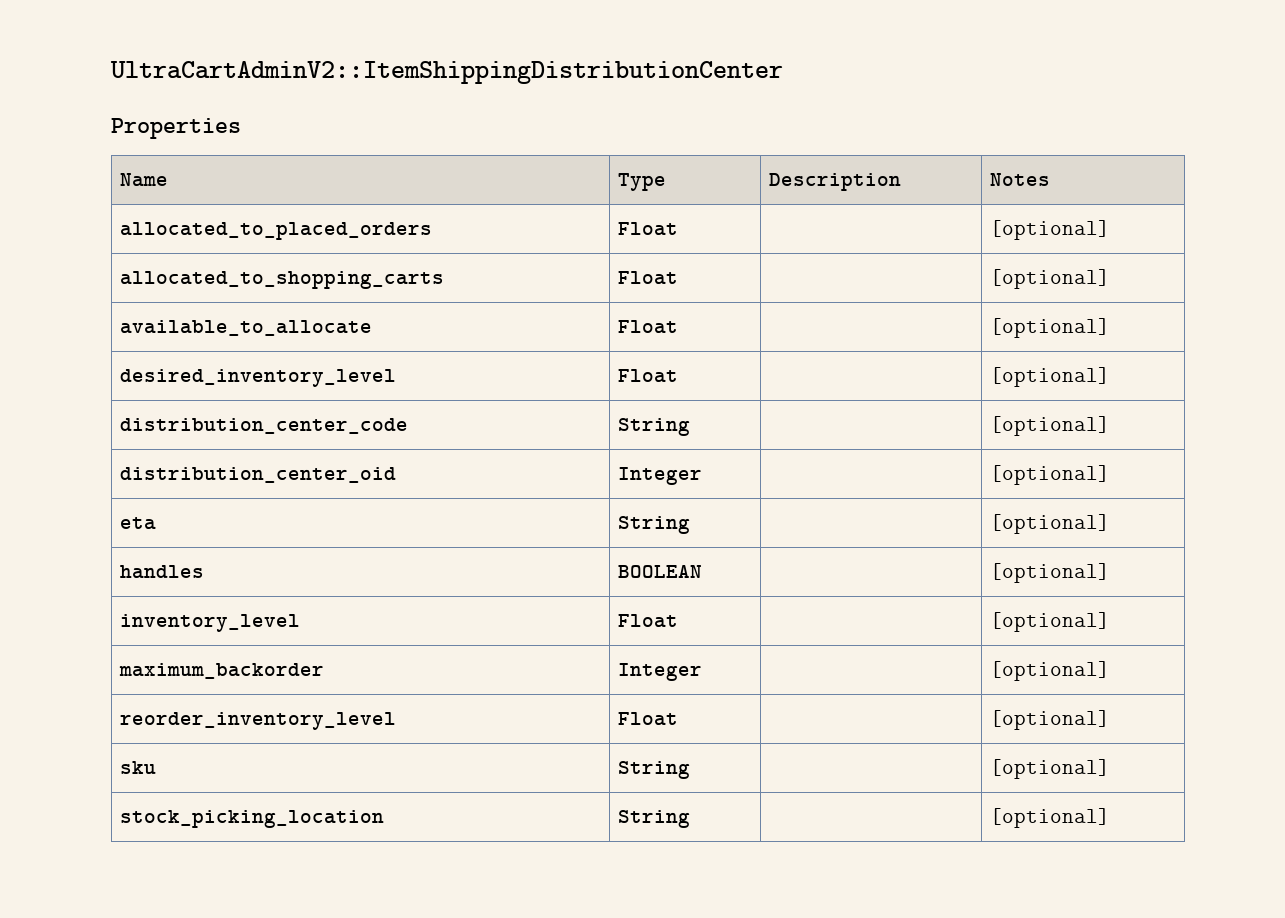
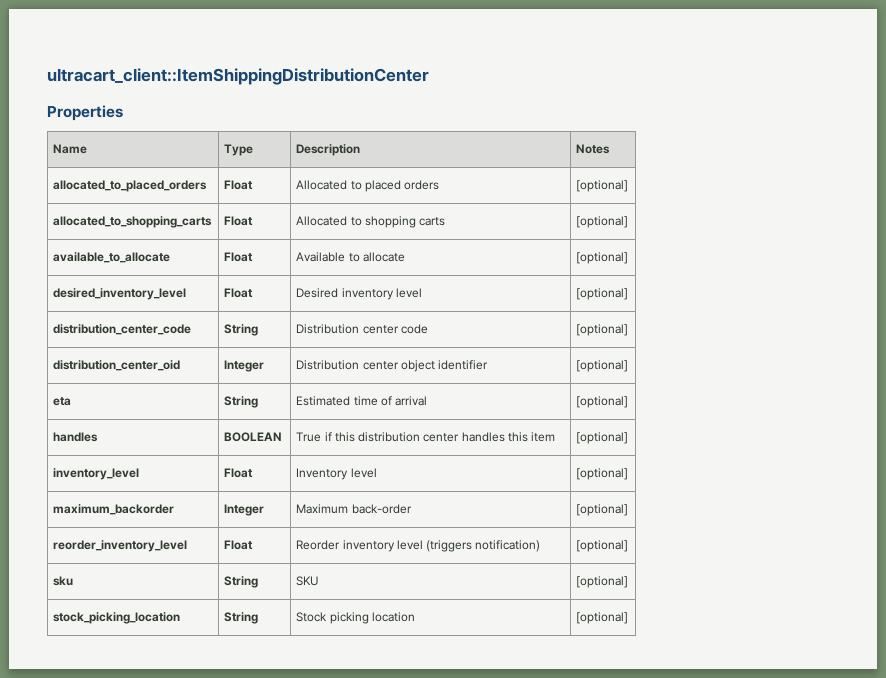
[110,61,783,84] UltraCartAdminV2::ItemShippingDistributionCenter -> [47,68,429,85] ultracart_client::ItemShippingDistributionCenter
(679, 229) none -> [296,180,440,192] Allocated to placed orders
(679, 278) none -> [296,216,446,228] Allocated to shopping carts
(679, 327) none -> [296,252,405,262] Available to allocate
(679, 376) none -> [296,288,422,300] Desired inventory level
(691, 427) none -> [296,324,428,334] Distribution center code
(703, 476) none -> [296,360,489,372] Distribution center object identifier
(691, 525) none -> [296,396,428,406] Estimated time of arrival
(703, 571) none -> [296,432,556,442] True if this distribution center handles this item
(679, 621) none -> [296,468,377,480] Inventory level
(703, 672) none -> [296,504,412,514] Maximum back-order
(679, 719) none -> [296,540,541,552] Reorder inventory level (triggers notification)
(691, 770) none -> [296,576,319,586] SKU
(691, 819) none -> [296,612,415,624] Stock picking location

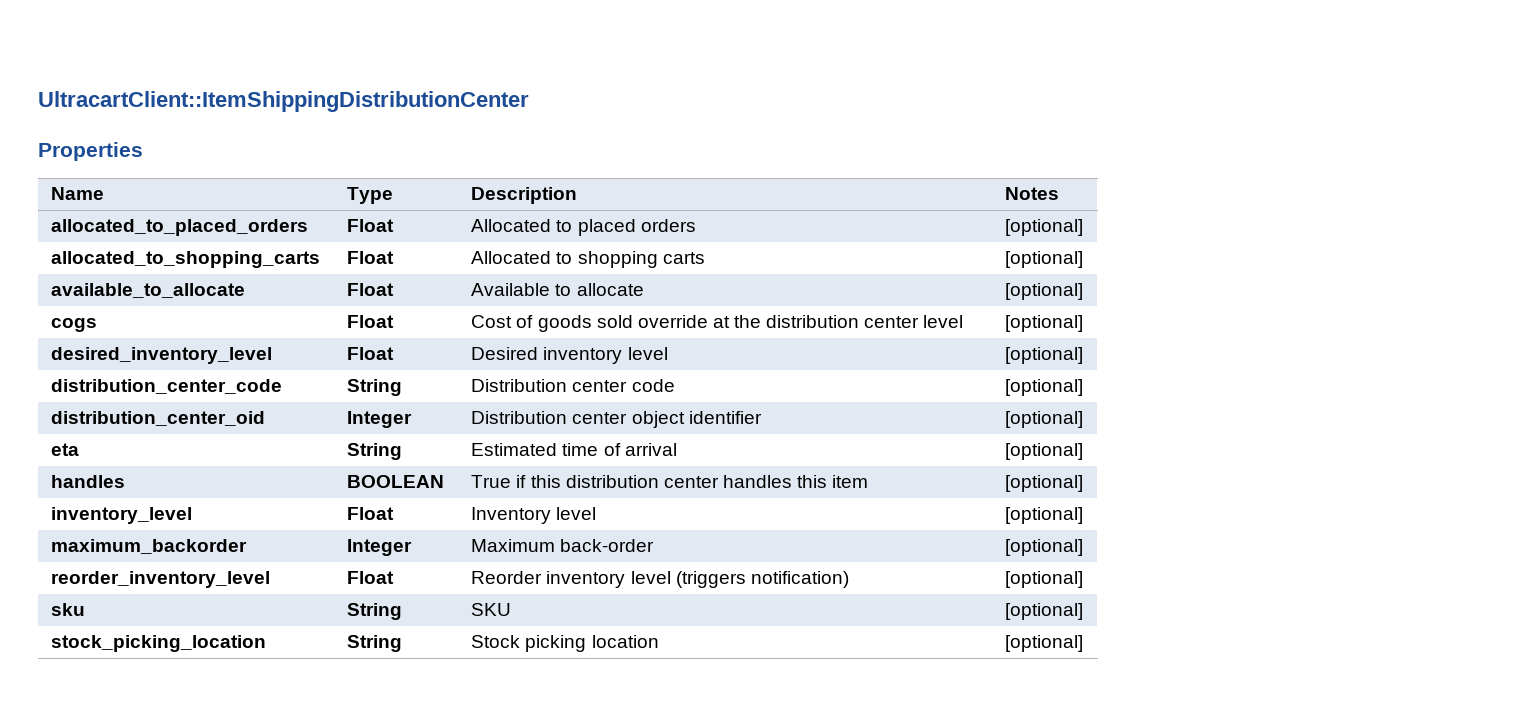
[47,68,429,85] ultracart_client::ItemShippingDistributionCenter -> [38,91,529,112] UltracartClient::ItemShippingDistributionCenter
(629, 258) none -> [51,318,98,332] [347,315,395,328] [471,315,964,332] [1005,315,1084,332] // cogs | Float | Cost of goods sold override at the distribution center level | [optional]

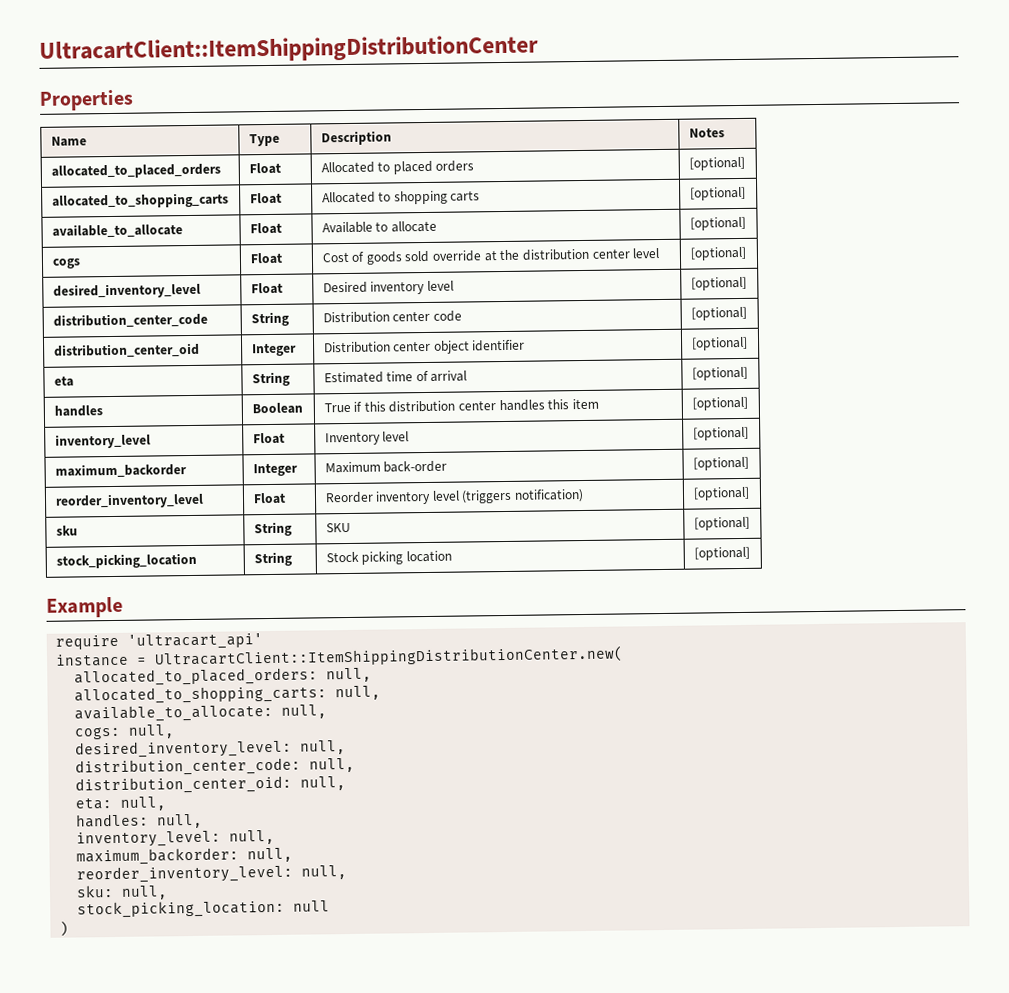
[347,475,445,488] BOOLEAN -> [251,402,303,415] Boolean
(1084, 643) none -> [46,596,123,618] [55,633,263,650] [55,645,624,668] [74,667,372,687] [74,685,381,705] [74,703,327,723] [74,724,175,740] [75,739,346,759] [75,757,355,777] [75,775,346,795] [75,796,166,811] [76,813,203,829] [76,829,275,848] [76,847,293,866] [76,864,347,884] [76,885,168,900] [77,899,330,919] [59,920,69,937] // Example // require 'ultracart_api' // instance = UltracartClient::ItemShippingDistributionCenter.new( // allocated_to_placed_orders: null, // allocated_to_shopping_carts: null, // available_to_allocate: null, // cogs: null, // desired_inventory_level: null, // distribution_center_code: null, // distribution_center_oid: null, // eta: null, // handles: null, // inventory_level: null, // maximum_backorder: null, // reorder_inventory_level: null, // sku: null, // stock_picking_location: null // )

